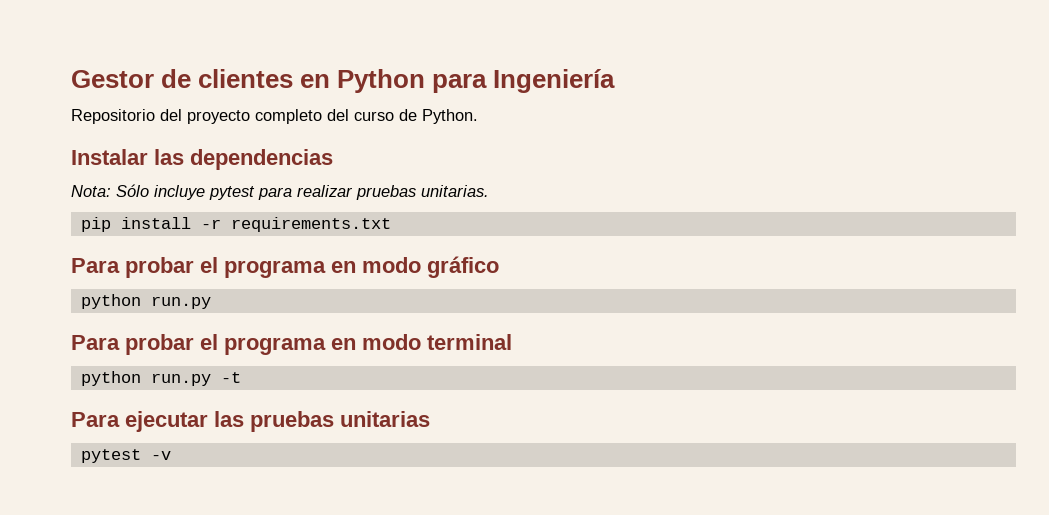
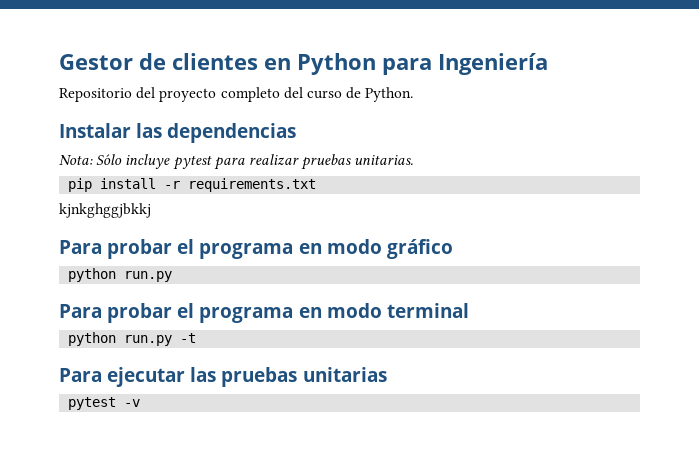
(391, 224) none -> [59,203,151,218] // kjnkghggjbkkj

